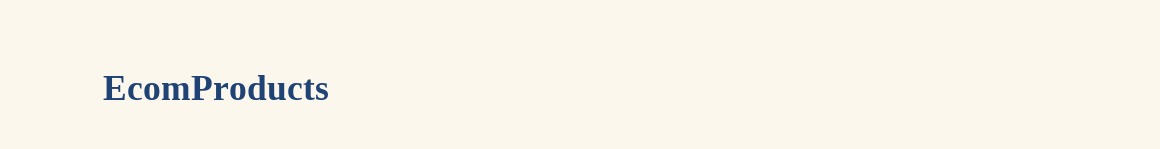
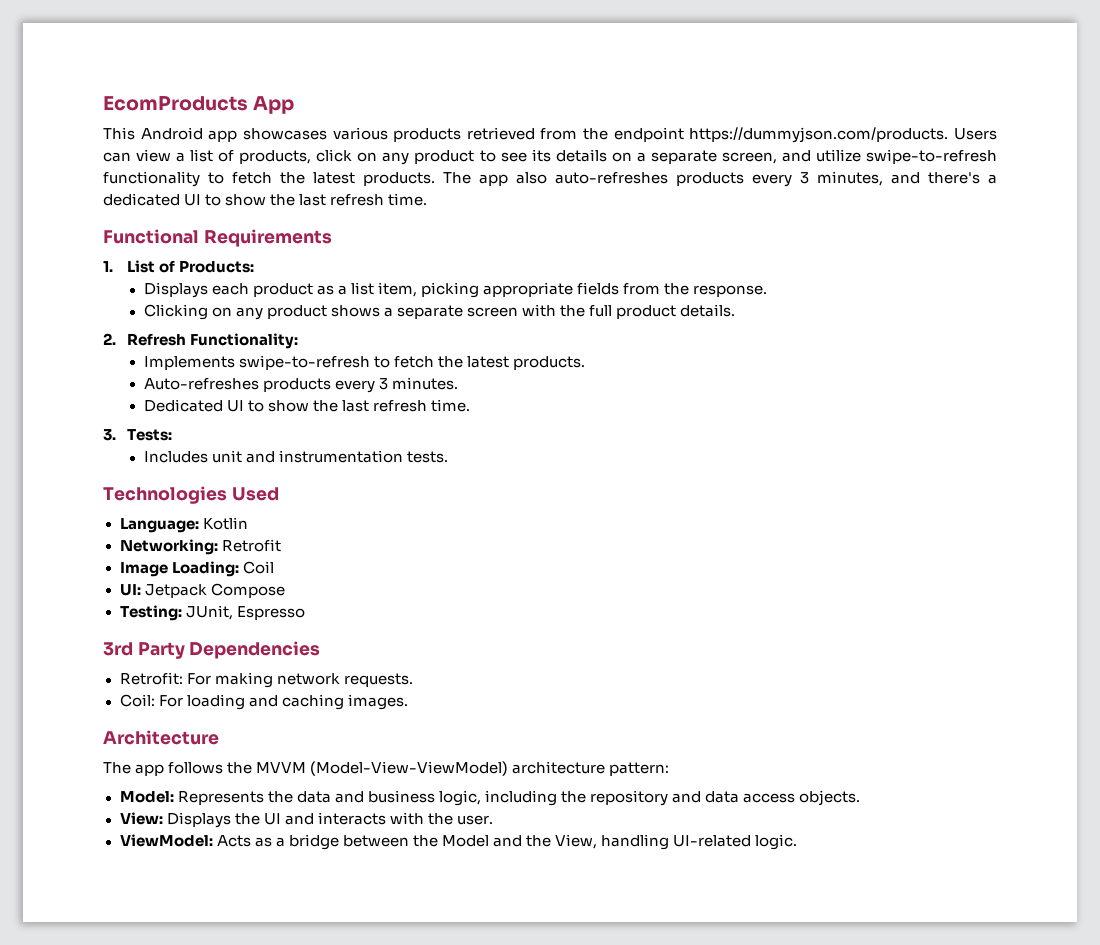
(329, 87) none -> [253,96,295,114] [103,127,997,143] [103,149,997,165] [103,171,997,187] [103,193,428,206] [103,229,332,247] [103,260,255,273] [143,282,768,298] [143,304,736,320] [103,333,299,349] [143,355,585,370] [143,377,458,393] [143,399,470,412] [103,429,173,441] [143,450,448,463] [103,486,279,504] [119,517,248,533] [119,539,281,555] [119,561,274,577] [119,583,285,598] [119,605,305,621] [103,641,321,659] [119,672,413,688] [119,694,408,710] [103,730,219,745] [103,761,670,776] [119,790,861,806] [119,812,493,828] [119,834,798,850] App // This Android app showcases various products retrieved from the endpoint https://dummyjson.com/products. Users can view a list of products, click on any product to see its details on a separate screen, and utilize swipe-to-refresh functionality to fetch the latest products. The app also auto-refreshes products every 3 minutes, and there's a dedicated UI to show the last refresh time. // Functional Requirements // 1. List of Products: // Displays each product as a list item, picking appropriate fields from the response. // Clicking on any product shows a separate screen with the full product details. // 2. Refresh Functionality: // Implements swipe-to-refresh to fetch the latest products. // Auto-refreshes products every 3 minutes. // Dedicated UI to show the last refresh time. // 3. Tests: // Includes unit and instrumentation tests. // Technologies Used // Language: Kotlin // Networking: Retrofit // Image Loading: Coil // UI: Jetpack Compose // Testing: JUnit, Espresso // 3rd Party Dependencies // Retrofit: For making network requests. // Coil: For loading and caching images. // Architecture // The app follows the MVVM (Model-View-ViewModel) architecture pattern: // Model: Represents the data and business logic, including the repository and data access objects. // View: Displays the UI and interacts with the user. // ViewModel: Acts as a bridge between the Model and the View, handling UI-related logic.

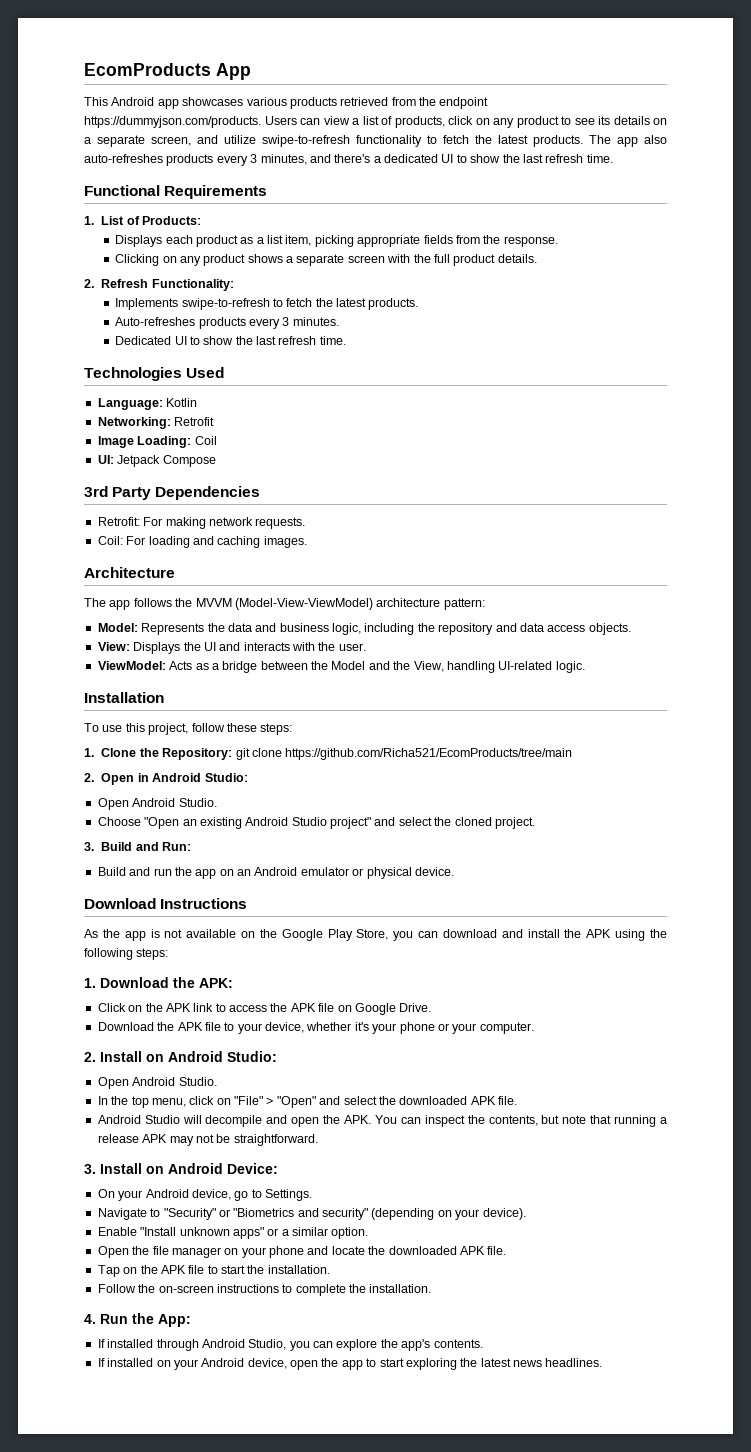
[103,429,173,441] [143,450,448,463] // 3. Tests: // Includes unit and instrumentation tests. -> (346, 340) none
[119,605,305,621] // Testing: JUnit, Espresso -> (216, 461) none
(798, 842) none -> [84,692,164,703] [84,723,293,735] [84,748,573,760] [84,773,248,785] [97,798,217,810] [97,817,535,829] [84,842,192,851] [97,867,454,879] [84,898,248,909] [84,929,668,941] [84,948,169,960] [84,977,233,988] [97,1003,432,1015] [97,1022,534,1034] [84,1051,277,1062] [97,1077,217,1089] [97,1096,517,1108] [97,1115,667,1127] [97,1134,318,1146] [84,1163,278,1174] [97,1189,312,1201] [97,1208,526,1220] [97,1227,369,1239] [97,1246,507,1258] [97,1265,330,1277] [97,1284,432,1296] [84,1313,191,1327] [97,1339,483,1351] [97,1358,603,1370] // Installation // To use this project, follow these steps: // 1. Clone the Repository: git clone https://github.com/Richa521/EcomProducts/tree/main // 2. Open in Android Studio: // Open Android Studio. // Choose "Open an existing Android Studio project" and select the cloned project. // 3. Build and Run: // Build and run the app on an Android emulator or physical device. // Download Instructions // As the app is not available on the Google Play Store, you can download and install the APK using the following steps: // 1. Download the APK: // Click on the APK link to access the APK file on Google Drive. // Download the APK file to your device, whether it's your phone or your computer. // 2. Install on Android Studio: // Open Android Studio. // In the top menu, click on "File" > "Open" and select the downloaded APK file. // Android Studio will decompile and open the APK. You can inspect the contents, but note that running a release APK may not be straightforward. // 3. Install on Android Device: // On your Android device, go to Settings. // Navigate to "Security" or "Biometrics and security" (depending on your device). // Enable "Install unknown apps" or a similar option. // Open the file manager on your phone and locate the downloaded APK file. // Tap on the APK file to start the installation. // Follow the on-screen instructions to complete the installation. // 4. Run the App: // If installed through Android Studio, you can explore the app's contents. // If installed on your Android device, open the app to start exploring the latest news headlines.

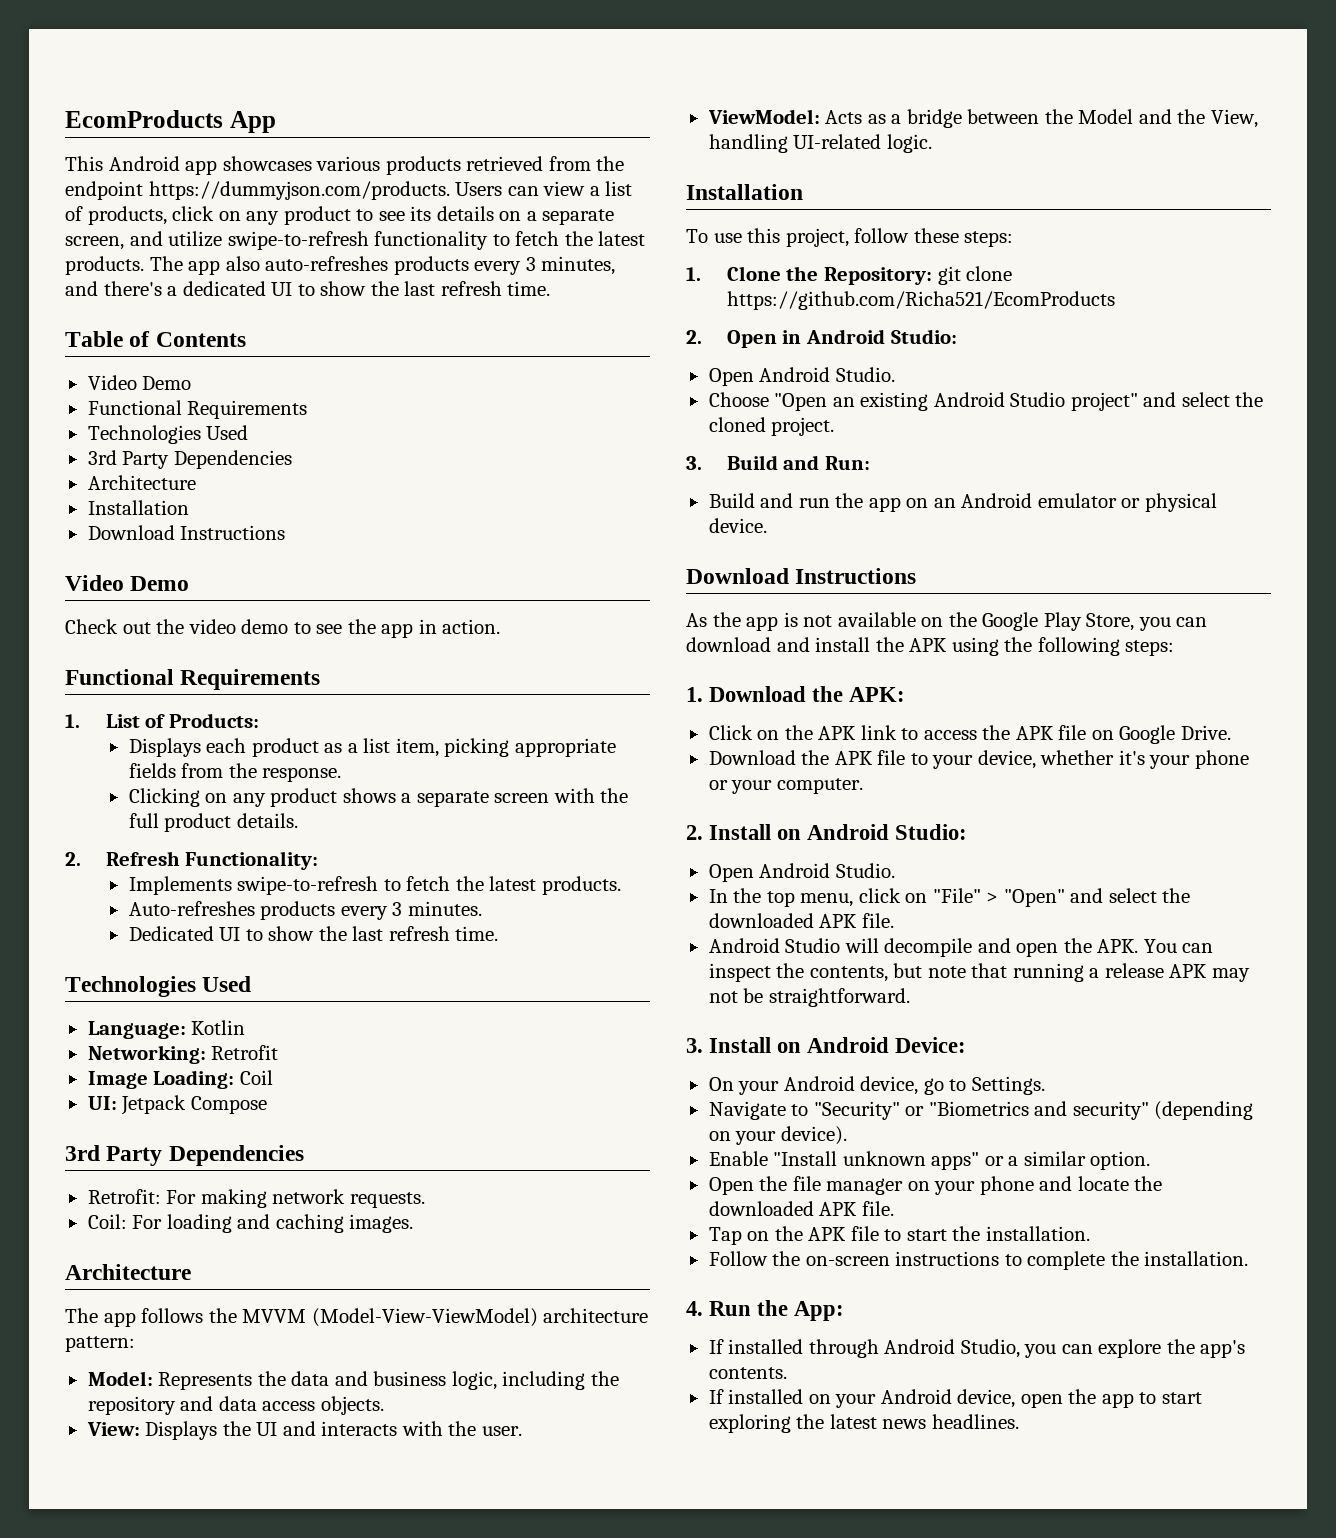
(613, 158) none -> [65,331,246,347] [87,375,192,390] [87,400,308,419] [87,425,249,444] [87,450,292,469] [87,475,196,490] [87,500,189,515] [87,525,286,540] [65,575,190,591] [65,619,501,638] // Table of Contents // Video Demo // Functional Requirements // Technologies Used // 3rd Party Dependencies // Architecture // Installation // Download Instructions // Video Demo // Check out the video demo to see the app in action.
[285,748,573,760] https://github.com/Richa521/EcomProducts/tree/main -> [726,291,1115,310] https://github.com/Richa521/EcomProducts

